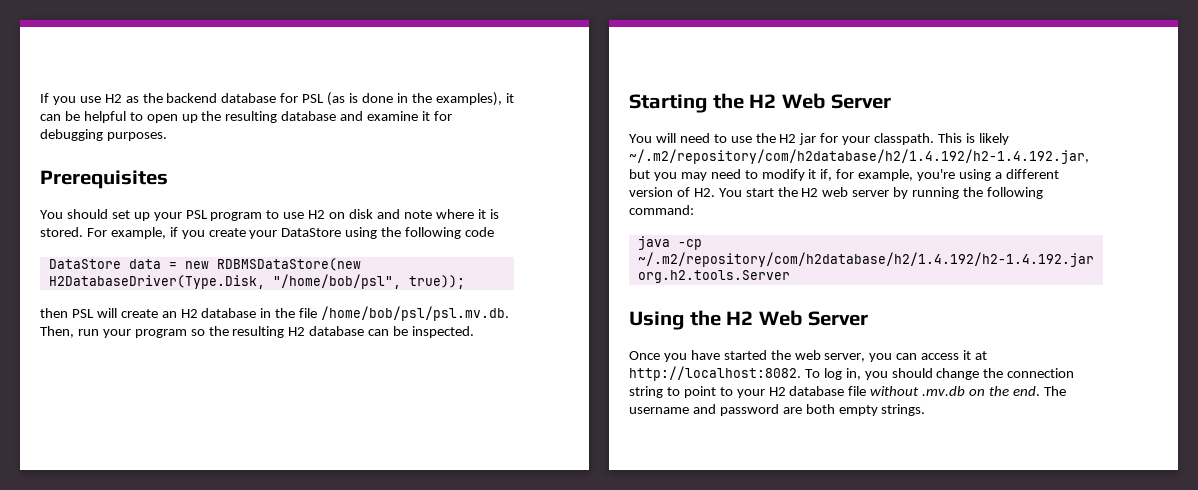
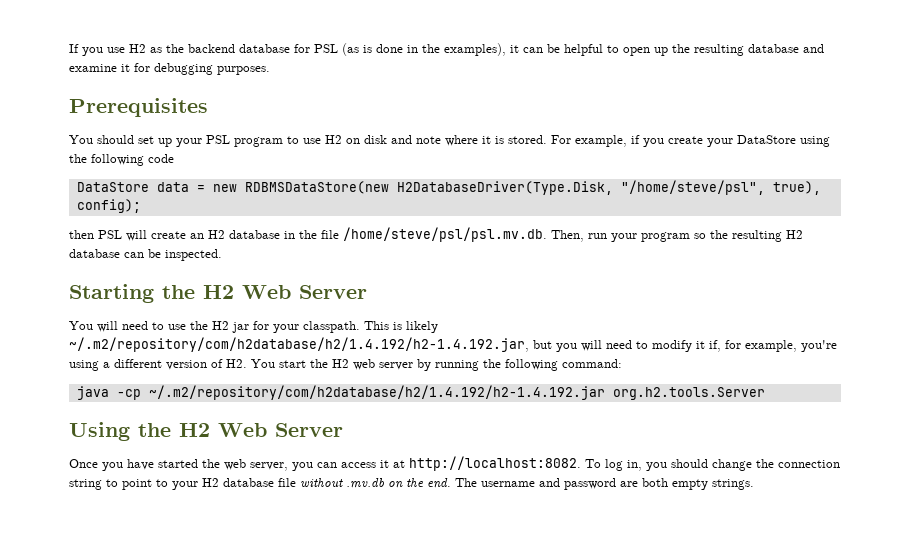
[272,274,465,289] "/home/bob/psl", true)); -> [620,180,821,195] [76,199,141,213] "/home/steve/psl", true), config);
[321,306,510,321] /home/bob/psl/psl.mv.db. -> [343,227,547,242] /home/steve/psl/psl.mv.db.
[680,172,707,181] may -> [581,340,602,351] will

